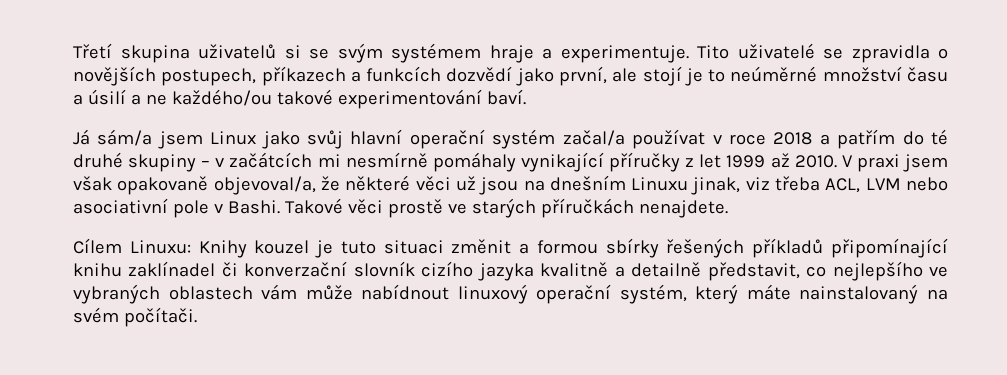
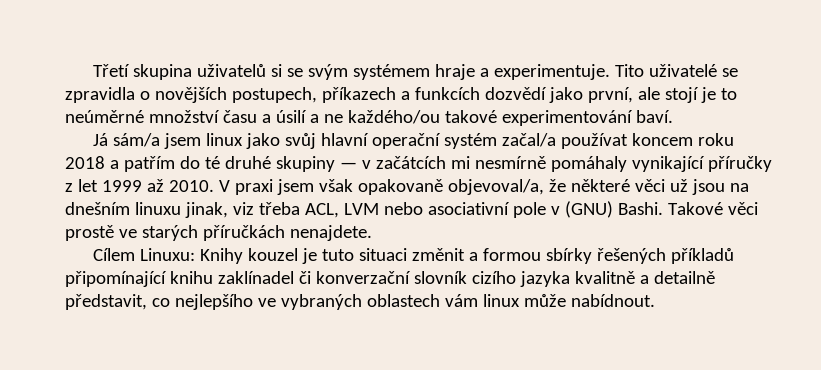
[210,131,257,145] Linux -> [205,133,243,146] linux
[712,134,766,145] v roce -> [631,133,734,146] koncem roku
[201,161,211,167] – -> [339,162,357,169] —
[631,177,689,191] Linuxu -> [134,202,181,215] linuxu
(223, 208) none -> [564,201,613,218] (GNU)
[305,284,948,304] [73,307,197,327] může nabídnout linuxový operační systém, který máte nainstalovaný na svém počítači. -> [482,294,655,307] linux může nabídnout.

